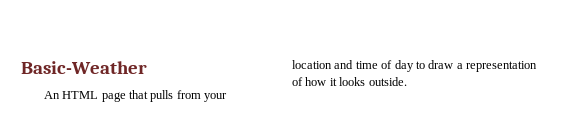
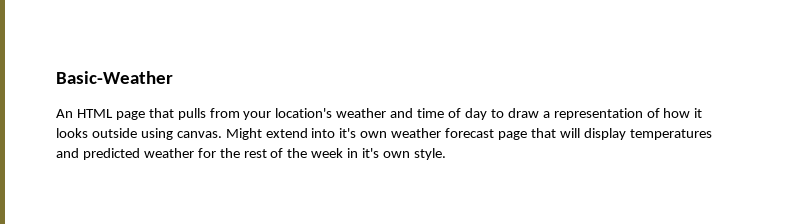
[292,60,332,69] location -> [275,108,387,118] location's weather
[368,77,407,86] outside. -> [91,128,712,140] [56,148,446,160] outside using canvas. Might extend into it's own weather forecast page that will display temperatures and predicted weather for the rest of the week in it's own style.

